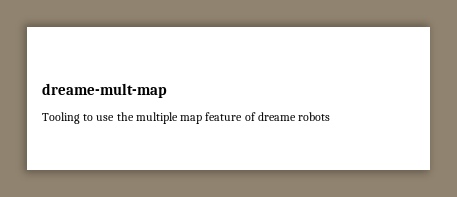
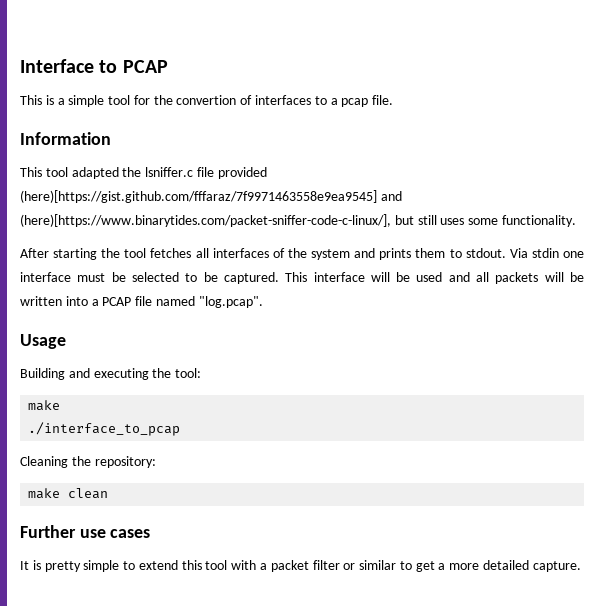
[42,83,167,98] [42,112,331,124] dreame-mult-map // Tooling to use the multiple map feature of dreame robots -> [20,59,168,73] [20,95,394,107] [20,132,111,145] [20,167,267,179] [20,190,402,203] [20,214,576,227] [20,248,585,260] [20,272,584,284] [20,296,263,308] [20,334,66,349] [20,368,202,380] [28,400,61,411] [28,422,181,436] [20,456,156,468] [28,488,109,499] [20,525,151,538] [20,560,581,572] Interface to PCAP // This is a simple tool for the convertion of interfaces to a pcap file. // Information // This tool adapted the lsniffer.c file provided (here)[https://gist.github.com/fffaraz/7f9971463558e9ea9545] and (here)[https://www.binarytides.com/packet-sniffer-code-c-linux/], but still uses some functionality. // After starting the tool fetches all interfaces of the system and prints them to stdout. Via stdin one interface must be selected to be captured. This interface will be used and all packets will be written into a PCAP file named "log.pcap". // Usage // Building and executing the tool: // make // ./interface_to_pcap // Cleaning the repository: // make clean // Further use cases // It is pretty simple to extend this tool with a packet filter or similar to get a more detailed capture.

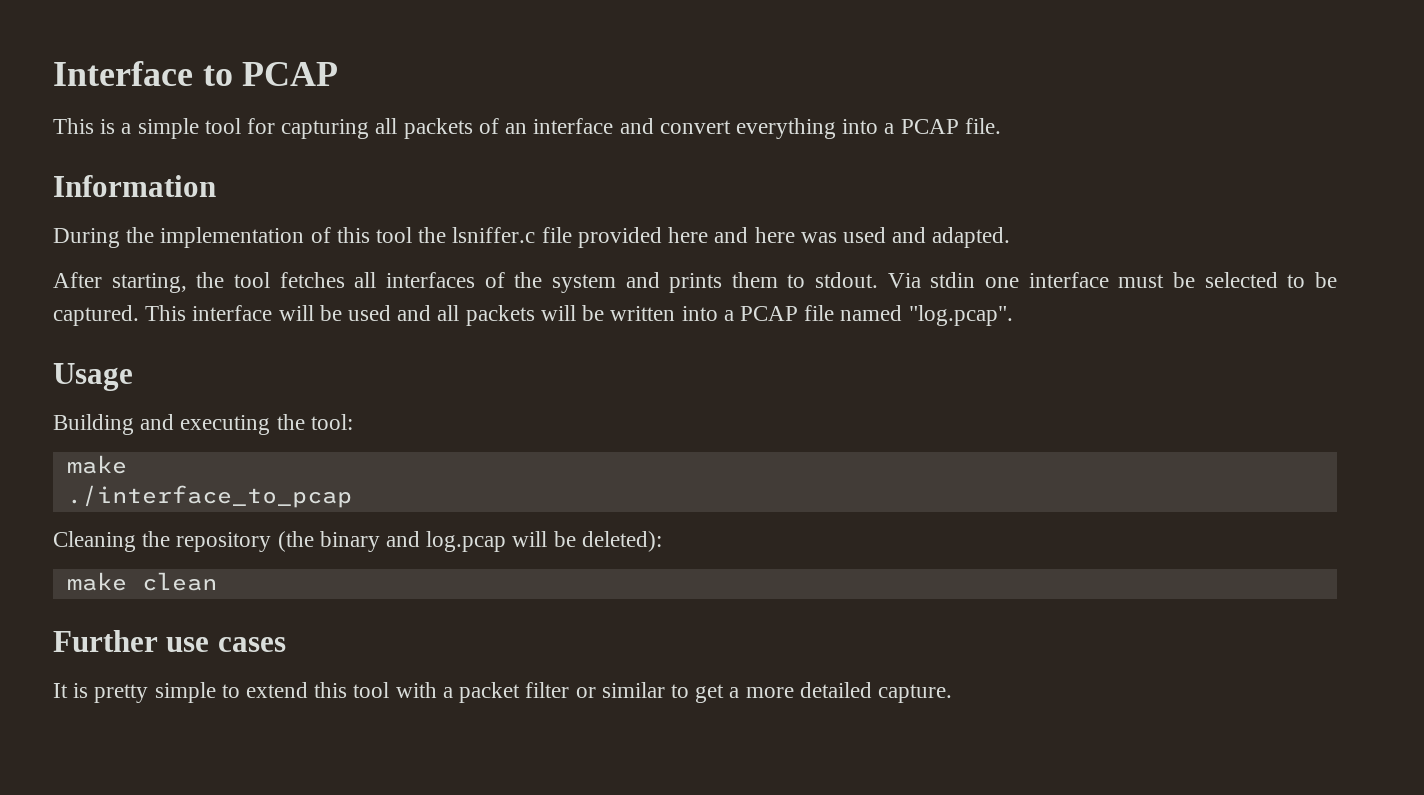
[153,95,394,107] [20,132,111,145] [20,167,267,179] [20,190,402,203] [20,214,576,227] the convertion of interfaces to a pcap file. // Information // This tool adapted the lsniffer.c file provided (here)[https://gist.github.com/fffaraz/7f9971463558e9ea9545] and (here)[https://www.binarytides.com/packet-sniffer-code-c-linux/], but still uses some functionality. -> [281,118,1001,139] [53,175,216,197] [53,227,1011,248] capturing all packets of an interface and convert everything into a PCAP file. // Information // During the implementation of this tool the lsniffer.c file provided here and here was used and adapted.
[53,248,98,260] starting -> [111,273,187,293] starting,
[94,456,156,468] repository: -> [176,531,662,552] repository (the binary and log.pcap will be deleted):

